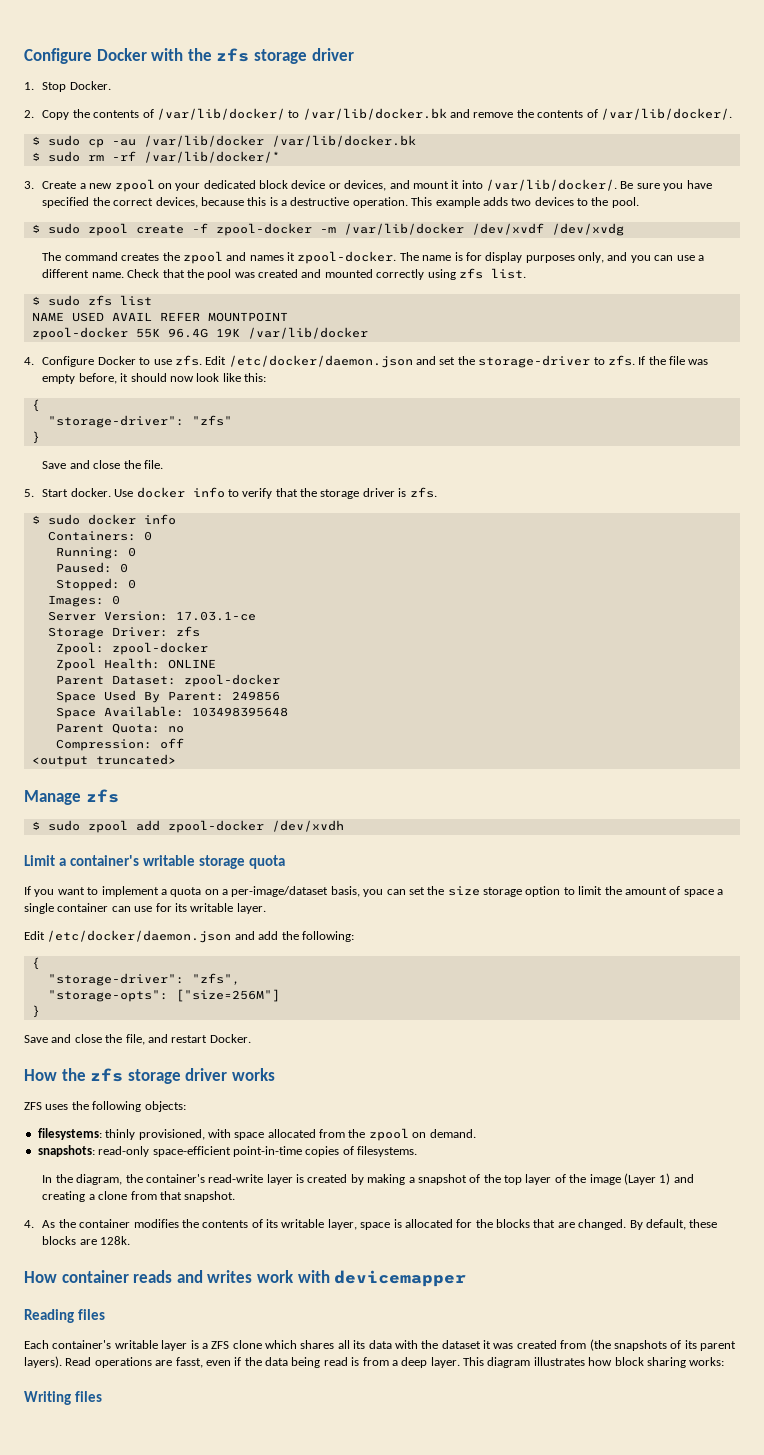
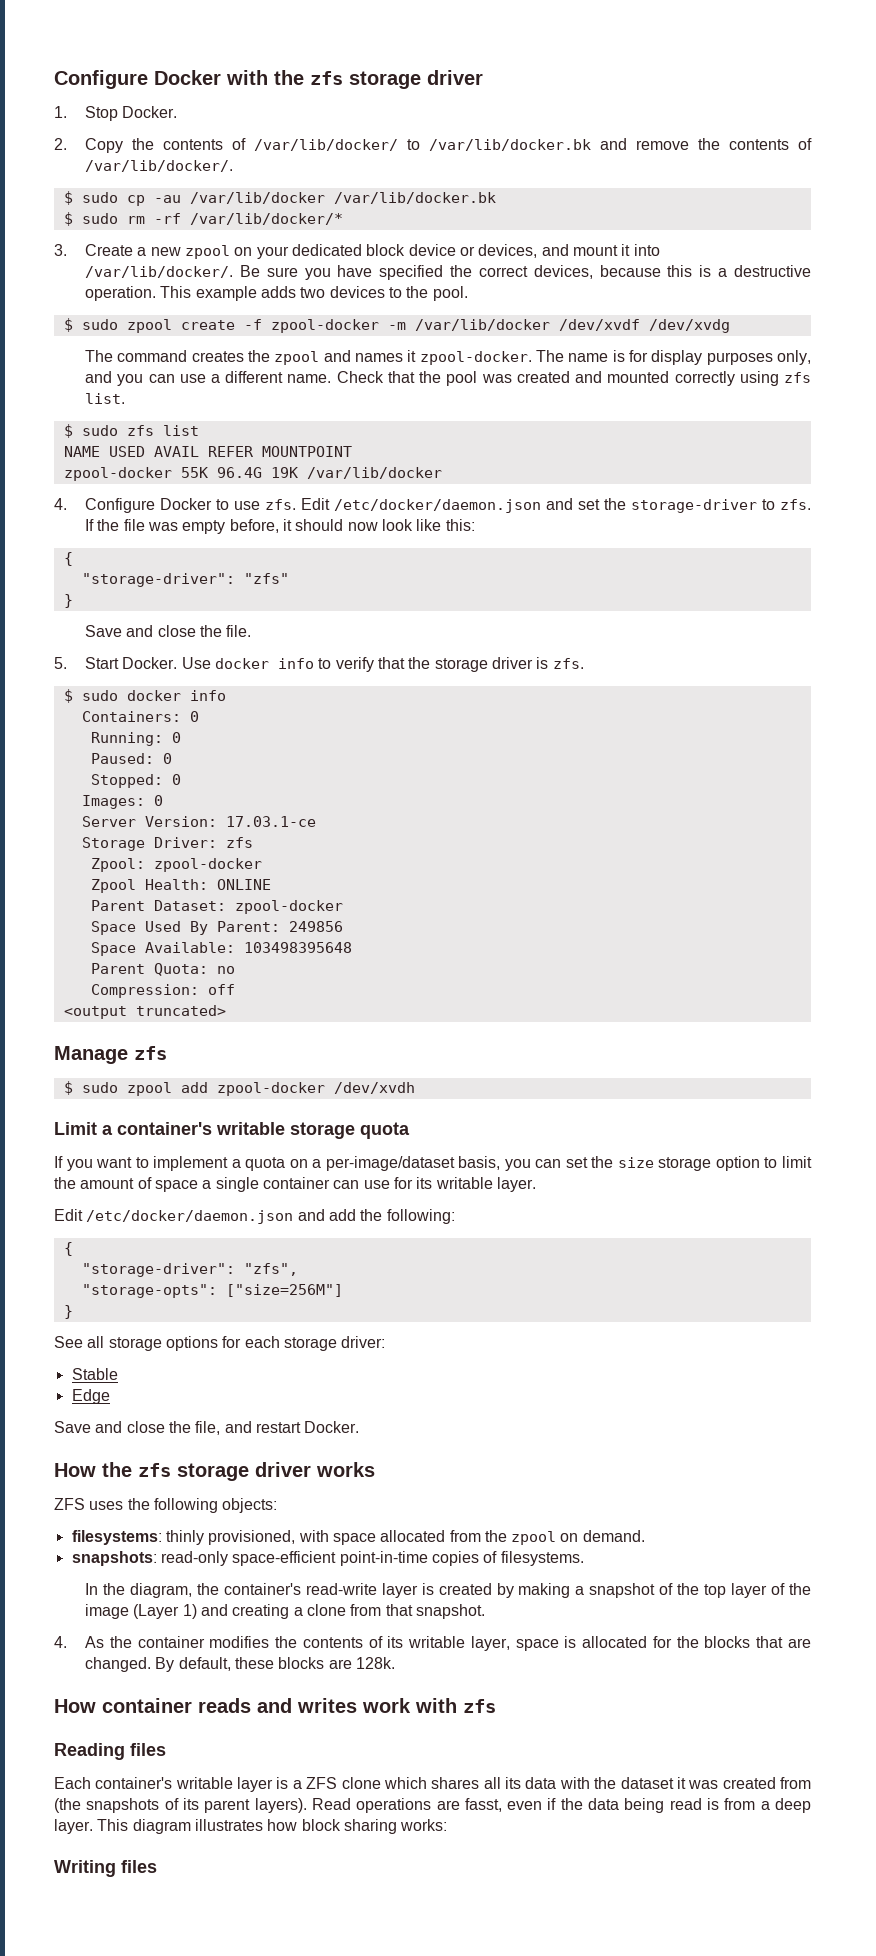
[70,488,111,497] docker. -> [122,657,178,669] Docker.
(40, 1011) none -> [54,1336,386,1351] [71,1368,118,1380] [71,1389,110,1404] // See all storage options for each storage driver: // Stable // Edge
[334,1270,467,1287] devicemapper -> [463,1699,496,1713] zfs

